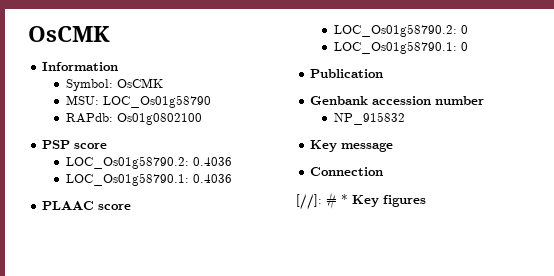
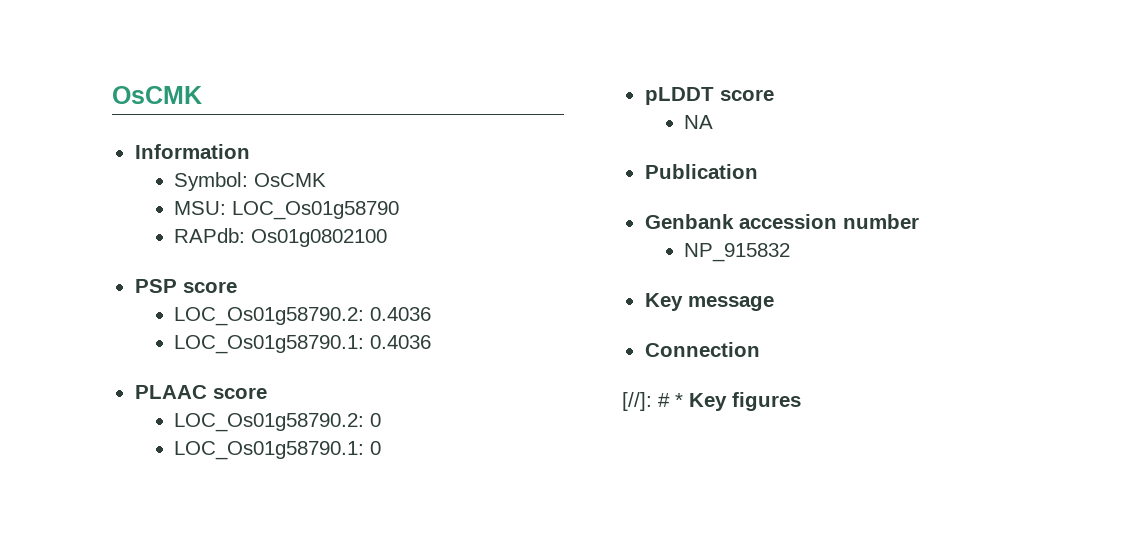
(469, 46) none -> [644,87,774,105] [684,115,714,129] // pLDDT score // NA

